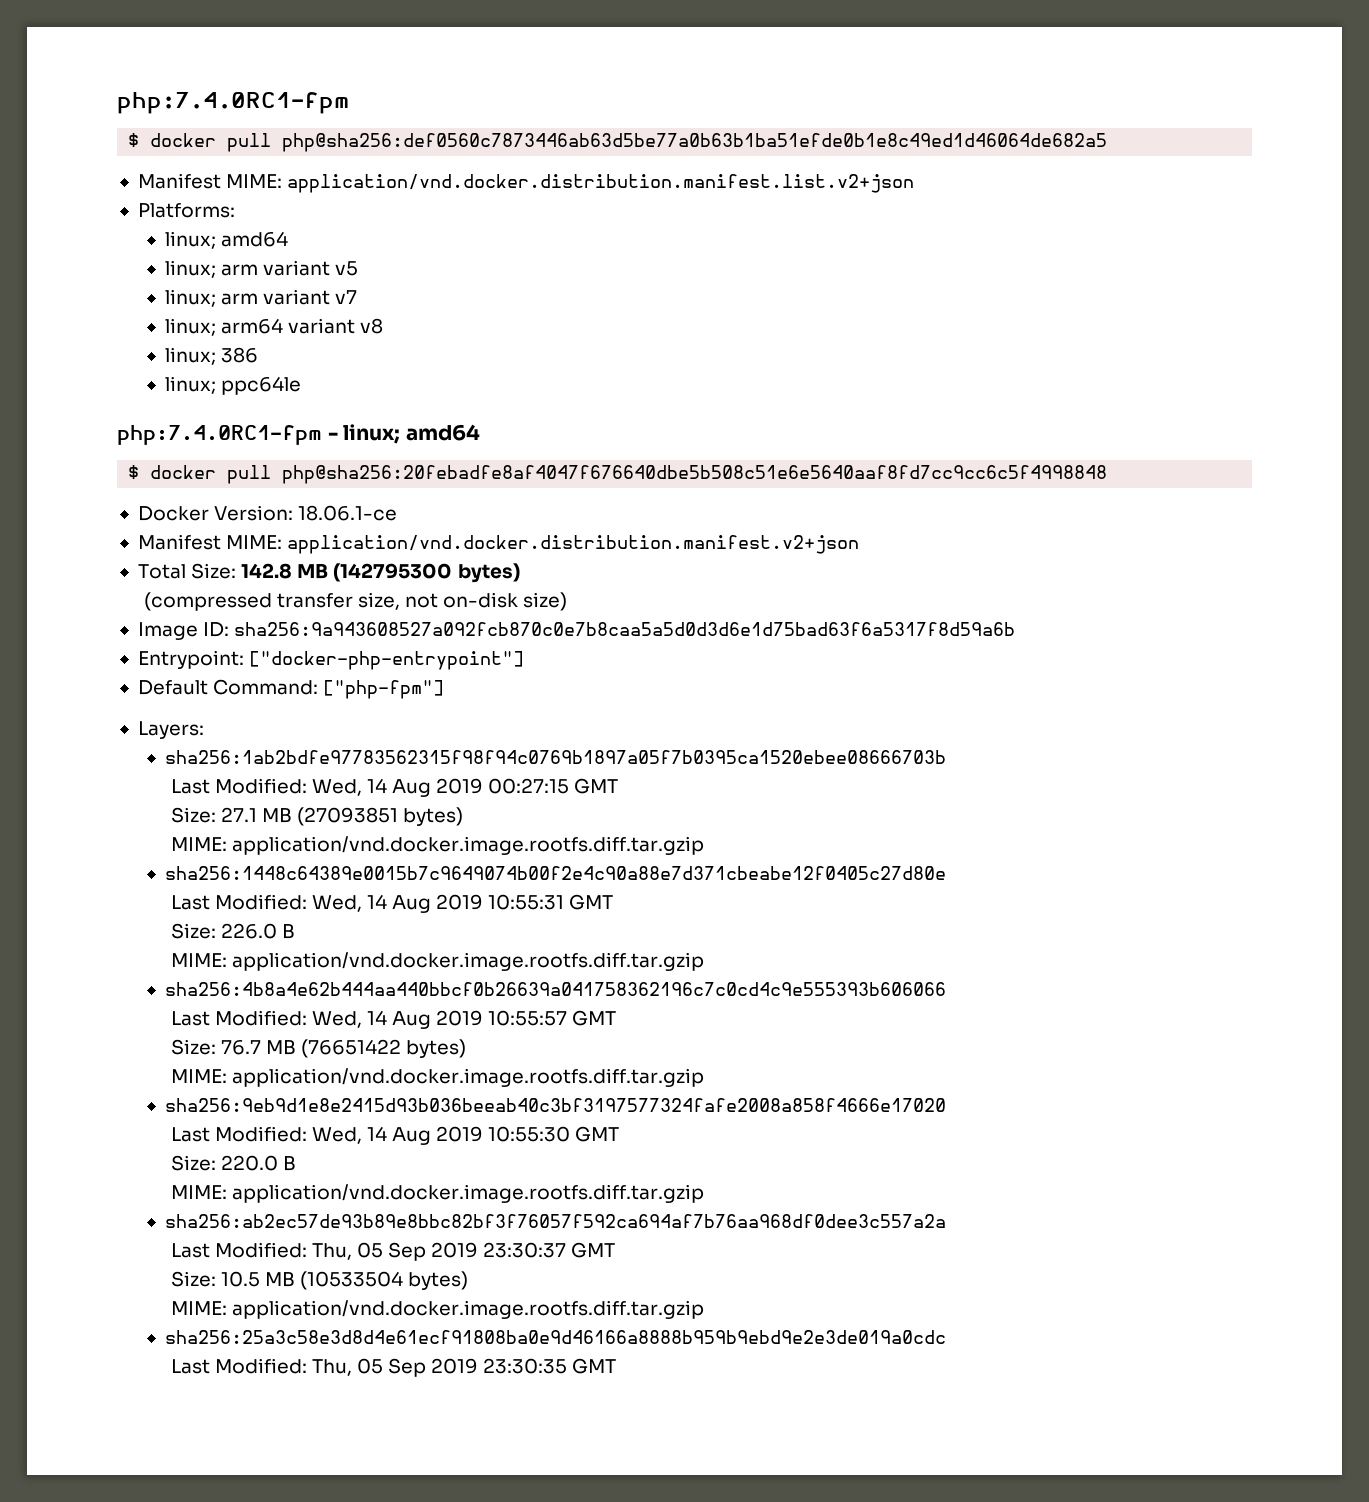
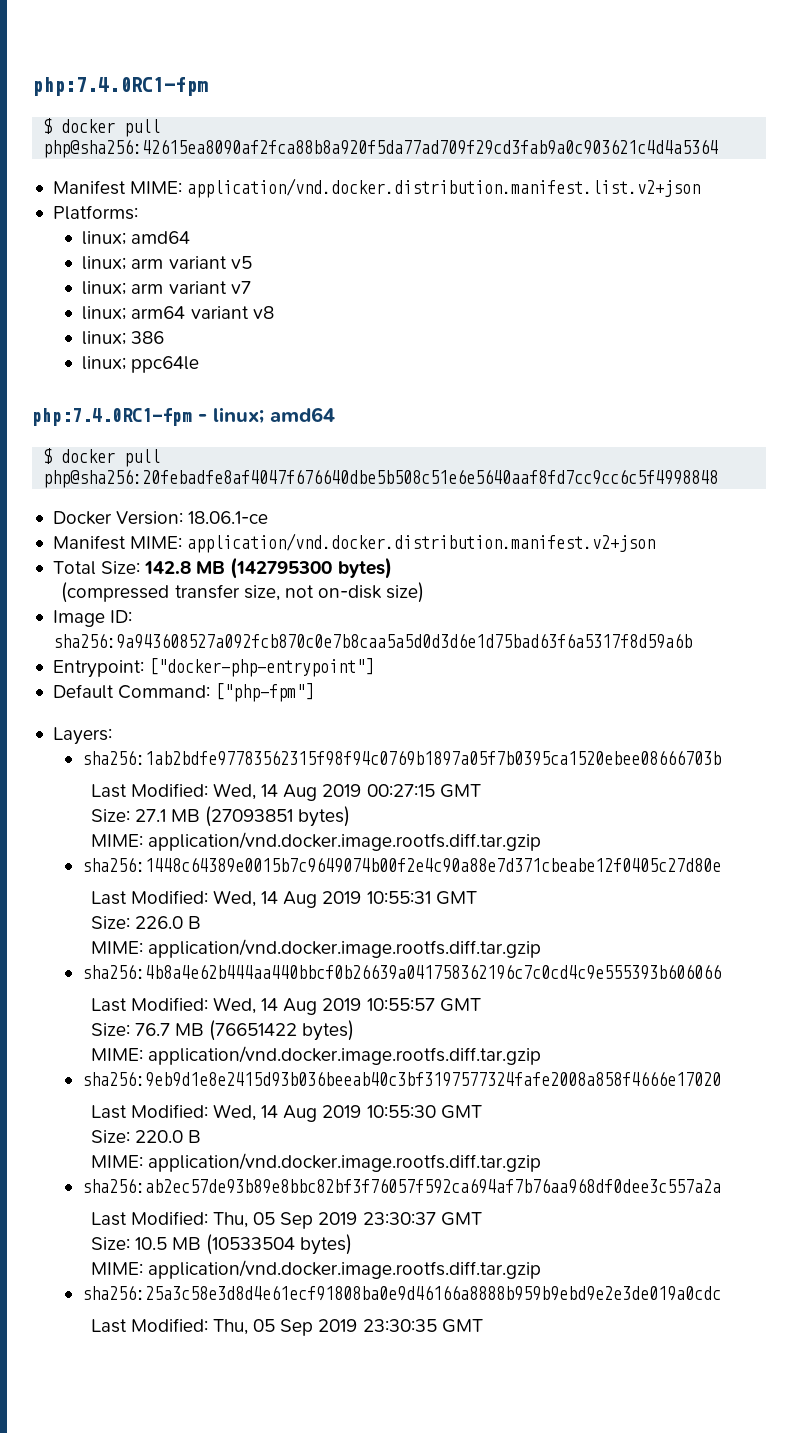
[282,133,1108,152] php@sha256:def0560c7873446ab63d5be77a0b63b1ba51efde0b1e8c49ed1d46064de682a5 -> [43,139,719,158] php@sha256:42615ea8090af2fca88b8a920f5da77ad709f29cd3fab9a0c903621c4d4a5364

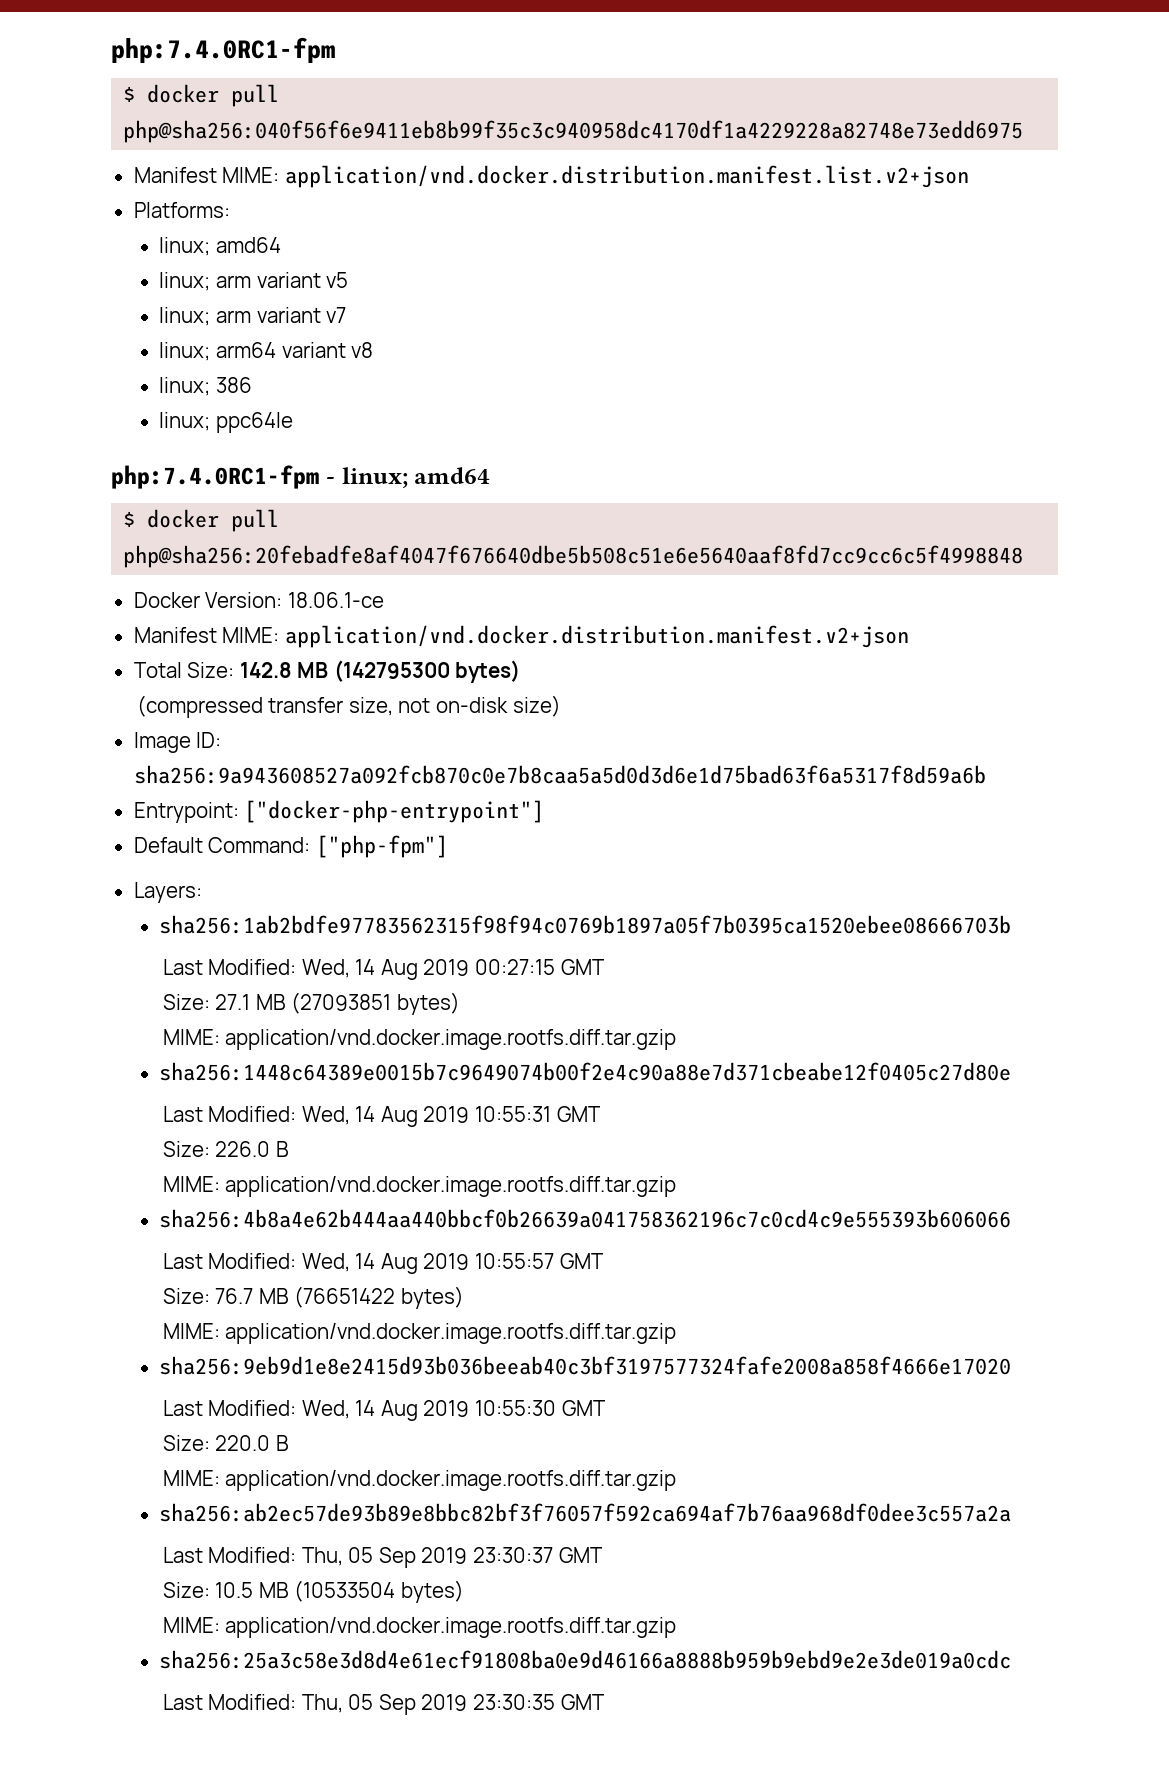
[43,139,719,158] php@sha256:42615ea8090af2fca88b8a920f5da77ad709f29cd3fab9a0c903621c4d4a5364 -> [123,120,1024,143] php@sha256:040f56f6e9411eb8b99f35c3c940958dc4170df1a4229228a82748e73edd6975

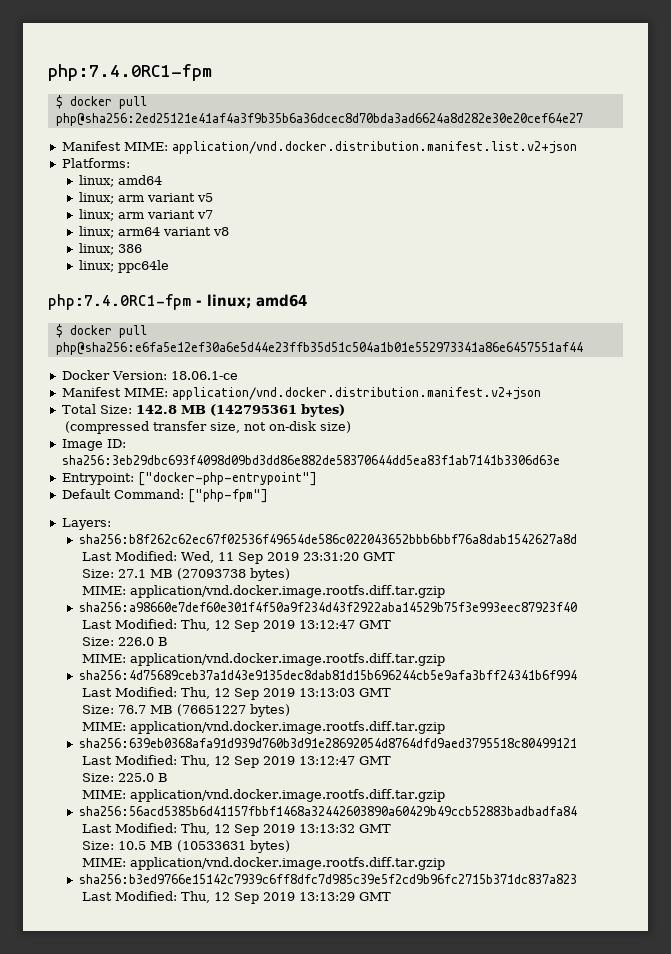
[123,120,1024,143] php@sha256:040f56f6e9411eb8b99f35c3c940958dc4170df1a4229228a82748e73edd6975 -> [55,113,583,126] php@sha256:2ed25121e41af4a3f9b35b6a36dcec8d70bda3ad6624a8d282e30e20cef64e27
[123,545,1024,568] php@sha256:20febadfe8af4047f676640dbe5b508c51e6e5640aaf8fd7cc9cc6c5f4998848 -> [55,342,583,355] php@sha256:e6fa5e12ef30a6e5d44e23ffb35d51c504a1b01e552973341a86e6457551af44
[333,660,450,682] (142795300 -> [209,404,297,416] (142795361
[133,765,986,784] sha256:9a943608527a092fcb870c0e7b8caa5a5d0d3d6e1d75bad63f6a5317f8d59a6b -> [61,455,560,465] sha256:3eb29dbc693f4098d09bd3dd86e882de58370644dd5ea83f1ab7141b3306d63e
[159,915,1012,934] [162,959,555,980] sha256:1ab2bdfe97783562315f98f94c0769b1897a05f7b0395ca1520ebee08666703b // Last Modified: Wed, 14 Aug 2019 00:27:15 -> [78,534,577,544] [81,551,359,564] sha256:b8f262c62ec67f02536f49654de586c022043652bbb6bbf76a8dab1542627a8d // Last Modified: Wed, 11 Sep 2019 23:31:20
[291,992,460,1015] [162,1029,677,1050] [159,1062,1012,1081] [162,1106,551,1127] (27093851 bytes) // MIME: application/vnd.docker.image.rootfs.diff.tar.gzip // sha256:1448c64389e0015b7c9649074b00f2e4c90a88e7d371cbeabe12f0405c27d80e // Last Modified: Wed, 14 Aug 2019 10:55:31 -> [176,568,290,581] [81,585,445,598] [78,602,577,612] [81,619,355,632] (27093738 bytes) // MIME: application/vnd.docker.image.rootfs.diff.tar.gzip // sha256:a98660e7def60e301f4f50a9f234d43f2922aba14529b75f3e993eec87923f40 // Last Modified: Thu, 12 Sep 2019 13:12:47
[159,1209,1012,1228] [162,1253,554,1274] sha256:4b8a4e62b444aa440bbcf0b26639a041758362196c7c0cd4c9e555393b606066 // Last Modified: Wed, 14 Aug 2019 10:55:57 -> [78,670,577,680] [81,687,355,700] sha256:4d75689ceb37a1d43e9135dec8dab81d15b696244cb5e9afa3bff24341b6f994 // Last Modified: Thu, 12 Sep 2019 13:13:03
[294,1286,464,1309] [162,1323,677,1344] [159,1356,1012,1375] [162,1400,606,1421] [162,1435,289,1451] [162,1470,677,1491] [159,1503,1012,1522] [162,1547,553,1568] (76651422 bytes) // MIME: application/vnd.docker.image.rootfs.diff.tar.gzip // sha256:9eb9d1e8e2415d93b036beeab40c3bf3197577324fafe2008a858f4666e17020 // Last Modified: Wed, 14 Aug 2019 10:55:30 GMT // Size: 220.0 B // MIME: application/vnd.docker.image.rootfs.diff.tar.gzip // sha256:ab2ec57de93b89e8bbc82bf3f76057f592ca694af7b76aa968df0dee3c557a2a // Last Modified: Thu, 05 Sep 2019 23:30:37 -> [176,704,290,717] [81,721,445,734] [78,738,577,748] [81,755,391,768] [81,773,168,782] [81,789,445,802] [78,806,577,816] [81,823,355,836] (76651227 bytes) // MIME: application/vnd.docker.image.rootfs.diff.tar.gzip // sha256:639eb0368afa91d939d760b3d91e28692054d8764dfd9aed3795518c80499121 // Last Modified: Thu, 12 Sep 2019 13:12:47 GMT // Size: 225.0 B // MIME: application/vnd.docker.image.rootfs.diff.tar.gzip // sha256:56acd5385b6d41157fbbf1468a32442603890a60429b49ccb52883badbadfa84 // Last Modified: Thu, 12 Sep 2019 13:13:32
[294,1580,464,1603] [162,1617,677,1638] [159,1650,1012,1669] [162,1694,555,1715] (10533504 bytes) // MIME: application/vnd.docker.image.rootfs.diff.tar.gzip // sha256:25a3c58e3d8d4e61ecf91808ba0e9d46166a8888b959b9ebd9e2e3de019a0cdc // Last Modified: Thu, 05 Sep 2019 23:30:35 -> [176,840,290,853] [81,857,445,870] [78,874,577,884] [81,891,355,904] (10533631 bytes) // MIME: application/vnd.docker.image.rootfs.diff.tar.gzip // sha256:b3ed9766e15142c7939c6ff8dfc7d985c39e5f2cd9b96fc2715b371dc837a823 // Last Modified: Thu, 12 Sep 2019 13:13:29

